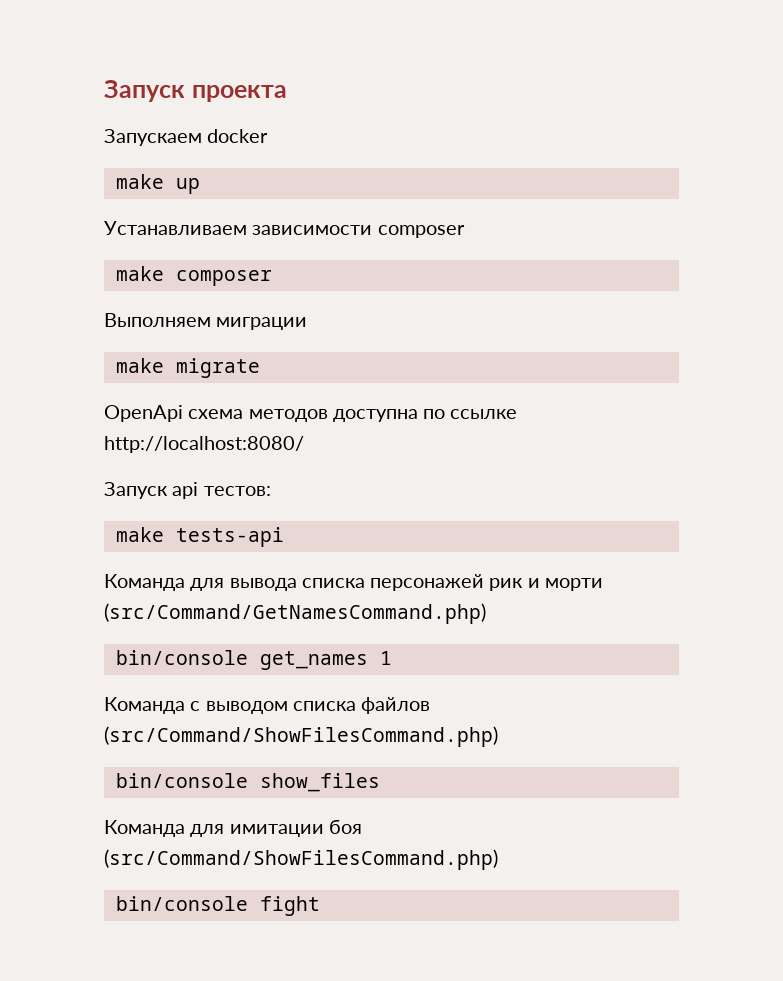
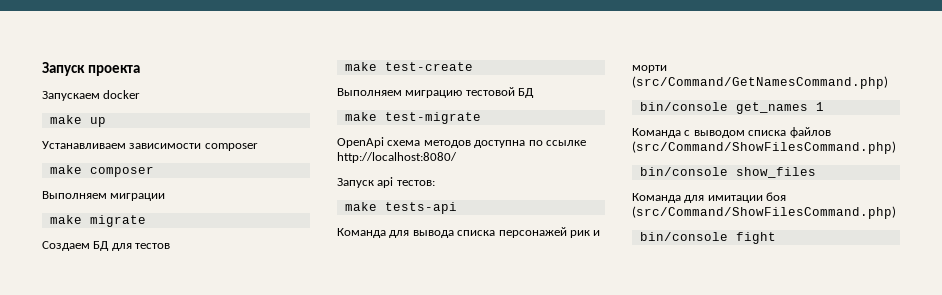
(260, 368) none -> [42,241,171,251] [344,62,473,71] [337,87,535,98] [344,112,481,124] // Создаем БД для тестов // make test-create // Выполняем миграцию тестовой БД // make test-migrate

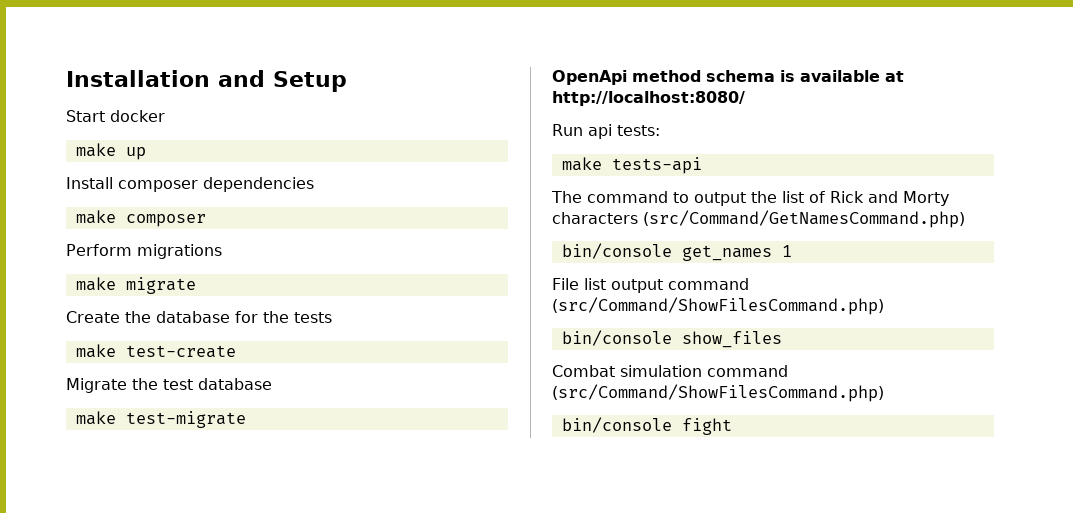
[42,62,140,76] [42,91,100,101] Запуск проекта // Запускаем -> [66,70,347,92] [66,110,105,122] Installation and Setup // Start
[42,141,258,151] Устанавливаем зависимости composer -> [66,177,314,192] Install composer dependencies
[42,191,166,201] Выполняем миграции -> [66,244,222,259] Perform migrations
[42,241,171,251] [344,62,473,71] [337,87,535,98] [344,112,481,124] [337,137,586,148] [337,152,457,163] [337,177,435,188] [344,202,457,214] [337,227,601,238] [632,65,667,73] Создаем БД для тестов // make test-create // Выполняем миграцию тестовой БД // make test-migrate // OpenApi схема методов доступна по ссылке http://localhost:8080/ // Запуск api тестов: // make tests-api // Команда для вывода списка персонажей рик и морти -> [66,311,332,323] [75,344,236,358] [66,378,272,393] [75,411,246,428] [552,70,904,85] [552,91,745,106] [552,124,660,139] [561,157,702,174] [551,191,949,206] [552,212,638,224] Create the database for the tests // make test-create // Migrate the test database // make test-migrate // OpenApi method schema is available at http://localhost:8080/ // Run api tests: // make tests-api // The command to output the list of Rick and Morty characters
[632,127,831,138] Команда с выводом списка файлов -> [552,278,749,293] File list output command
[632,192,787,203] Команда для имитации боя -> [552,365,788,377] Combat simulation command

